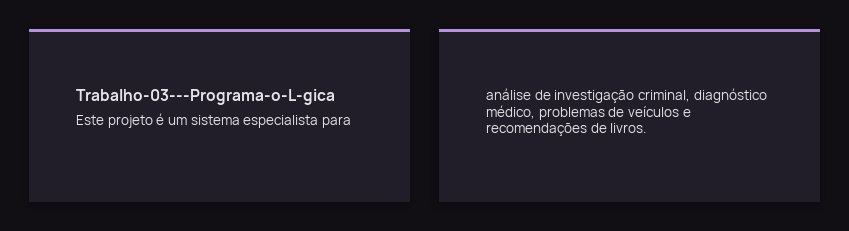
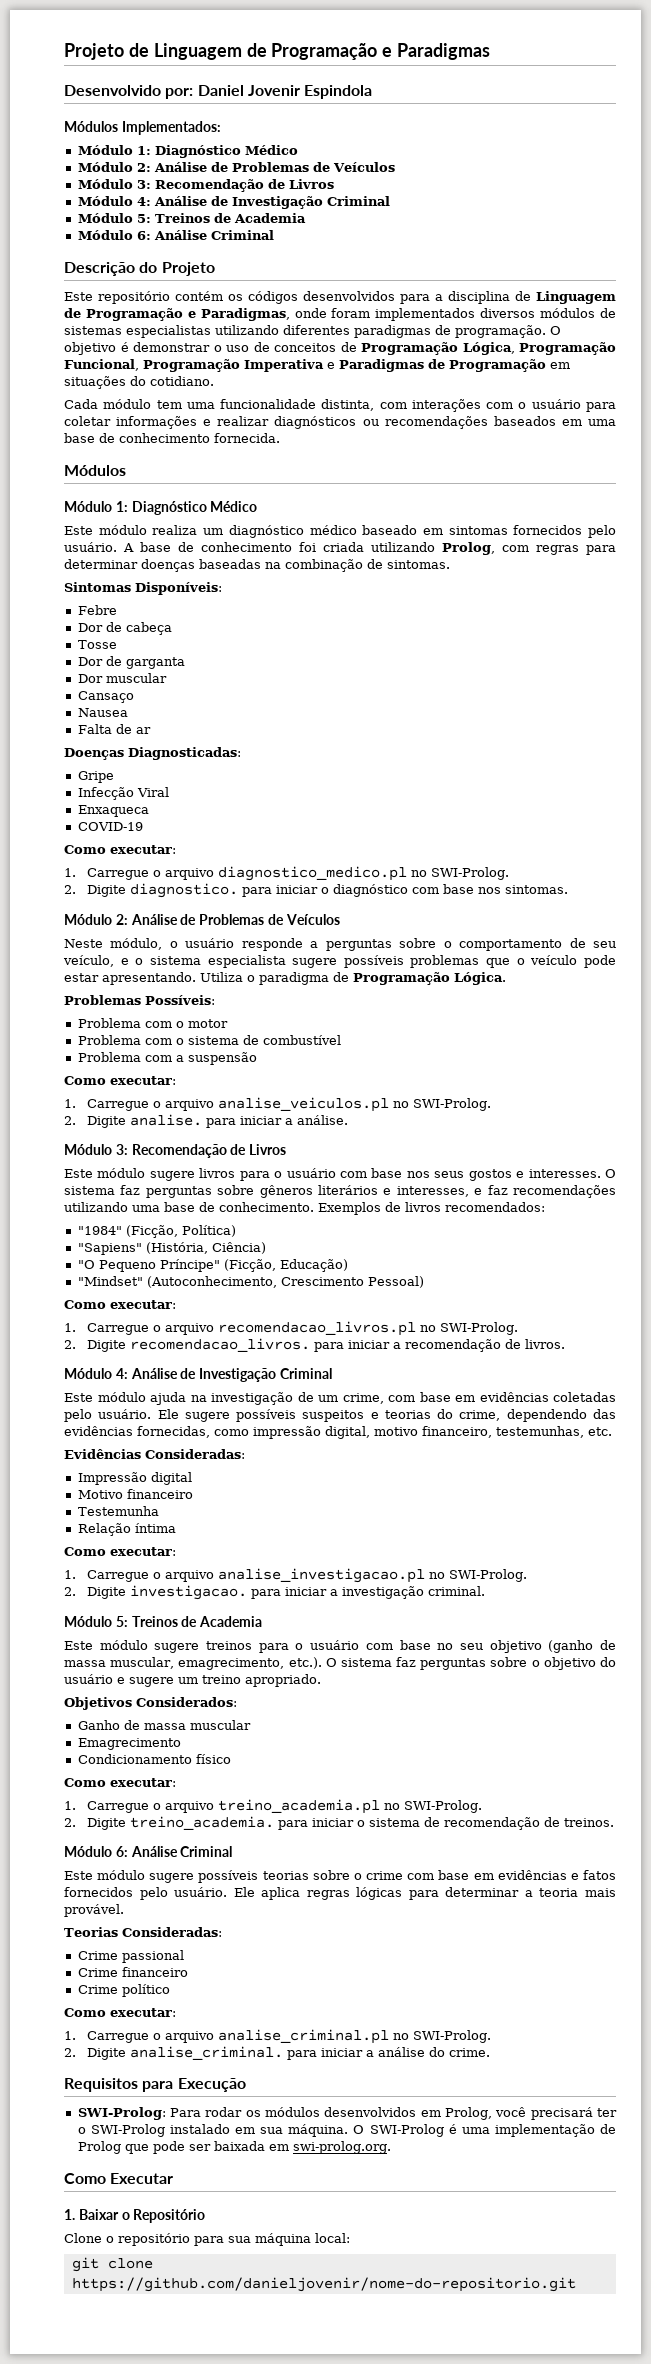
[76,89,335,105] [76,113,351,128] [486,88,767,103] [486,105,691,120] [486,123,647,136] Trabalho-03---Programa-o-L-gica // Este projeto é um sistema especialista para análise de investigação criminal, diagnóstico médico, problemas de veículos e recomendações de livros. -> [64,43,491,60] [64,85,373,99] [64,121,221,135] [77,145,298,158] [77,162,395,172] [77,179,334,192] [77,196,390,209] [77,213,306,223] [77,230,274,240] [64,262,215,276] [64,291,616,304] [64,308,617,321] [64,325,561,338] [64,342,616,355] [64,359,570,372] [64,376,214,389] [64,399,616,412] [64,416,616,429] [64,433,280,443] [64,465,126,476] [64,501,258,515] [64,525,616,538] [64,542,616,555] [64,559,450,572] [64,582,222,595] [77,605,117,615] [77,622,172,635] [77,640,117,649] [77,656,185,669] [77,673,167,683] [77,691,134,703] [77,708,128,717] [77,724,151,734] [64,747,241,760] [77,771,114,783] [77,787,169,800] [77,805,149,817] [77,822,143,831] [64,845,176,854] [64,866,509,881] [64,883,568,898] [64,914,340,925] [64,938,616,951] [63,955,616,968] [64,972,506,985] [64,995,215,1005] [77,1018,228,1028] [77,1035,341,1045] [77,1052,257,1065] [64,1076,176,1085] [64,1097,491,1112] [64,1114,348,1128] [64,1144,287,1158] [64,1168,617,1181] [64,1185,616,1198] [64,1202,545,1215] [77,1225,236,1238] [77,1242,266,1255] [77,1259,348,1272] [77,1276,424,1288] [64,1300,176,1309] [64,1321,518,1336] [64,1338,565,1352] [64,1368,332,1382] [64,1392,616,1405] [64,1409,616,1422] [64,1426,612,1439] [64,1449,245,1459] [77,1472,192,1485] [77,1489,193,1499] [77,1506,159,1516] [77,1523,176,1536] [64,1547,176,1556] [64,1568,527,1583] [64,1585,485,1600] [64,1616,263,1627] [64,1640,616,1653] [64,1657,616,1670] [64,1674,321,1687] [64,1697,237,1710] [77,1720,251,1730] [77,1738,181,1750] [77,1754,231,1764] [64,1778,176,1787] [64,1799,482,1814] [64,1816,614,1830] [64,1846,233,1857] [64,1870,616,1883] [64,1887,616,1900] [64,1904,124,1917] [64,1927,222,1937] [77,1950,184,1963] [77,1967,188,1977] [77,1984,170,1997] [64,2008,176,2017] [64,2029,491,2044] [64,2046,490,2060] [64,2078,246,2092] [77,2107,617,2120] [77,2124,617,2137] [77,2141,391,2154] [64,2173,174,2184] [64,2209,206,2223] [64,2233,350,2246] [71,2257,153,2272] [71,2277,576,2292] Projeto de Linguagem de Programação e Paradigmas // Desenvolvido por: Daniel Jovenir Espindola // Módulos Implementados: // Módulo 1: Diagnóstico Médico // Módulo 2: Análise de Problemas de Veículos // Módulo 3: Recomendação de Livros // Módulo 4: Análise de Investigação Criminal // Módulo 5: Treinos de Academia // Módulo 6: Análise Criminal // Descrição do Projeto // Este repositório contém os códigos desenvolvidos para a disciplina de Linguagem de Programação e Paradigmas, onde foram implementados diversos módulos de sistemas especialistas utilizando diferentes paradigmas de programação. O objetivo é demonstrar o uso de conceitos de Programação Lógica, Programação Funcional, Programação Imperativa e Paradigmas de Programação em situações do cotidiano. // Cada módulo tem uma funcionalidade distinta, com interações com o usuário para coletar informações e realizar diagnósticos ou recomendações baseados em uma base de conhecimento fornecida. // Módulos // Módulo 1: Diagnóstico Médico // Este módulo realiza um diagnóstico médico baseado em sintomas fornecidos pelo usuário. A base de conhecimento foi criada utilizando Prolog, com regras para determinar doenças baseadas na combinação de sintomas. // Sintomas Disponíveis: // Febre // Dor de cabeça // Tosse // Dor de garganta // Dor muscular // Cansaço // Nausea // Falta de ar // Doenças Diagnosticadas: // Gripe // Infecção Viral // Enxaqueca // COVID-19 // Como executar: // 1. Carregue o arquivo diagnostico_medico.pl no SWI-Prolog. // 2. Digite diagnostico. para iniciar o diagnóstico com base nos sintomas. // Módulo 2: Análise de Problemas de Veículos // Neste módulo, o usuário responde a perguntas sobre o comportamento de seu veículo, e o sistema especialista sugere possíveis problemas que o veículo pode estar apresentando. Utiliza o paradigma de Programação Lógica. // Problemas Possíveis: // Problema com o motor // Problema com o sistema de combustível // Problema com a suspensão // Como executar: // 1. Carregue o arquivo analise_veiculos.pl no SWI-Prolog. // 2. Digite analise. para iniciar a análise. // Módulo 3: Recomendação de Livros // Este módulo sugere livros para o usuário com base nos seus gostos e interesses. O sistema faz perguntas sobre gêneros literários e interesses, e faz recomendações utilizando uma base de conhecimento. Exemplos de livros recomendados: // "1984" (Ficção, Política) // "Sapiens" (História, Ciência) // "O Pequeno Príncipe" (Ficção, Educação) // "Mindset" (Autoconhecimento, Crescimento Pessoal) // Como executar: // 1. Carregue o arquivo recomendacao_livros.pl no SWI-Prolog. // 2. Digite recomendacao_livros. para iniciar a recomendação de livros. // Módulo 4: Análise de Investigação Criminal // Este módulo ajuda na investigação de um crime, com base em evidências coletadas pelo usuário. Ele sugere possíveis suspeitos e teorias do crime, dependendo das evidências fornecidas, como impressão digital, motivo financeiro, testemunhas, etc. // Evidências Consideradas: // Impressão digital // Motivo financeiro // Testemunha // Relação íntima // Como executar: // 1. Carregue o arquivo analise_investigacao.pl no SWI-Prolog. // 2. Digite investigacao. para iniciar a investigação criminal. // Módulo 5: Treinos de Academia // Este módulo sugere treinos para o usuário com base no seu objetivo (ganho de massa muscular, emagrecimento, etc.). O sistema faz perguntas sobre o objetivo do usuário e sugere um treino apropriado. // Objetivos Considerados: // Ganho de massa muscular // Emagrecimento // Condicionamento físico // Como executar: // 1. Carregue o arquivo treino_academia.pl no SWI-Prolog. // 2. Digite treino_academia. para iniciar o sistema de recomendação de treinos. // Módulo 6: Análise Criminal // Este módulo sugere possíveis teorias sobre o crime com base em evidências e fatos fornecidos pelo usuário. Ele aplica regras lógicas para determinar a teoria mais provável. // Teorias Consideradas: // Crime passional // Crime financeiro // Crime político // Como executar: // 1. Carregue o arquivo analise_criminal.pl no SWI-Prolog. // 2. Digite analise_criminal. para iniciar a análise do crime. // Requisitos para Execução // SWI-Prolog: Para rodar os módulos desenvolvidos em Prolog, você precisará ter o SWI-Prolog instalado em sua máquina. O SWI-Prolog é uma implementação de Prolog que pode ser baixada em swi-prolog.org. // Como Executar // 1. Baixar o Repositório // Clone o repositório para sua máquina local: // git clone https://github.com/danieljovenir/nome-do-repositorio.git

